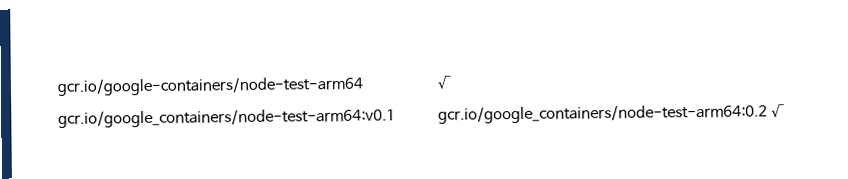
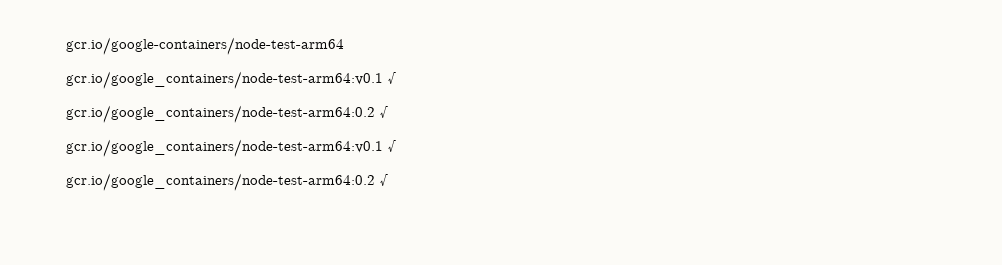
(785, 111) none -> [66,139,396,157] [66,173,388,191] // gcr.io/google_containers/node-test-arm64:v0.1 √ // gcr.io/google_containers/node-test-arm64:0.2 √

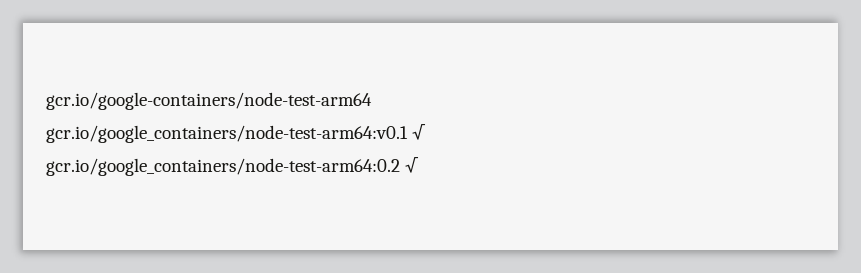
[66,139,396,157] [66,173,388,191] // gcr.io/google_containers/node-test-arm64:v0.1 √ // gcr.io/google_containers/node-test-arm64:0.2 √ -> (420, 165) none

